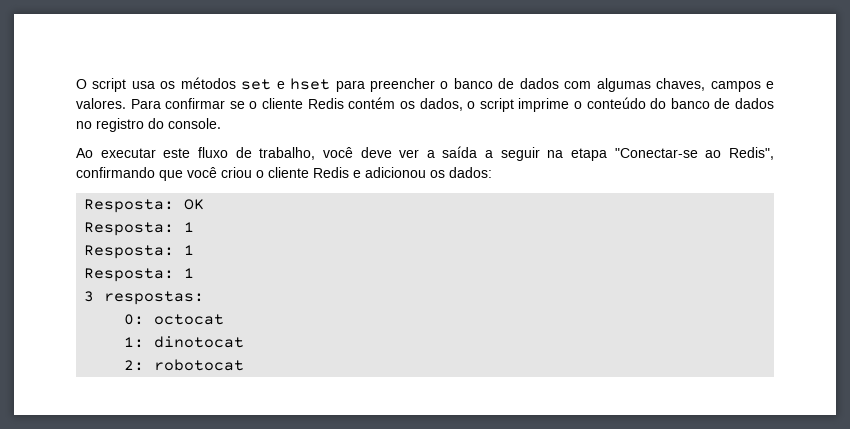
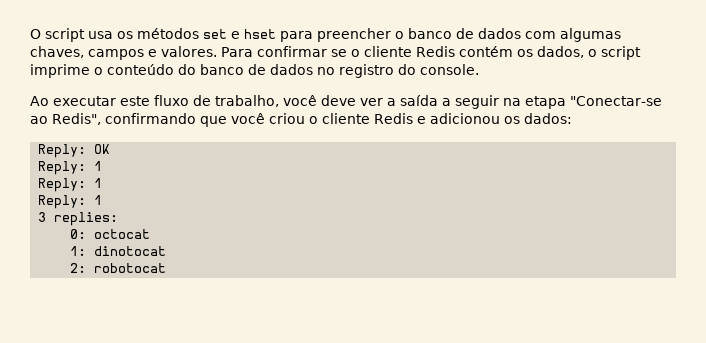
[84,199,175,213] Resposta: -> [38,144,87,158] Reply:
[84,222,195,236] [84,245,195,259] [84,268,175,282] Resposta: 1 // Resposta: 1 // Resposta: -> [38,161,103,175] [38,178,103,192] [38,195,87,209] Reply: 1 // Reply: 1 // Reply:
[104,291,205,305] respostas: -> [54,212,119,226] replies:

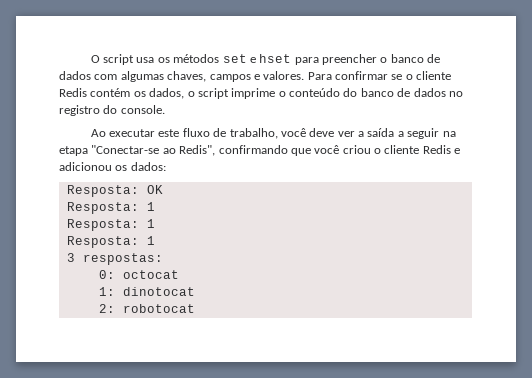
[38,144,87,158] Reply: -> [66,185,139,197] Resposta:
[38,161,103,175] [38,178,103,192] [38,195,87,209] Reply: 1 // Reply: 1 // Reply: -> [66,202,155,214] [66,219,155,231] [66,236,139,248] Resposta: 1 // Resposta: 1 // Resposta:
[54,212,119,226] replies: -> [82,253,163,265] respostas:

